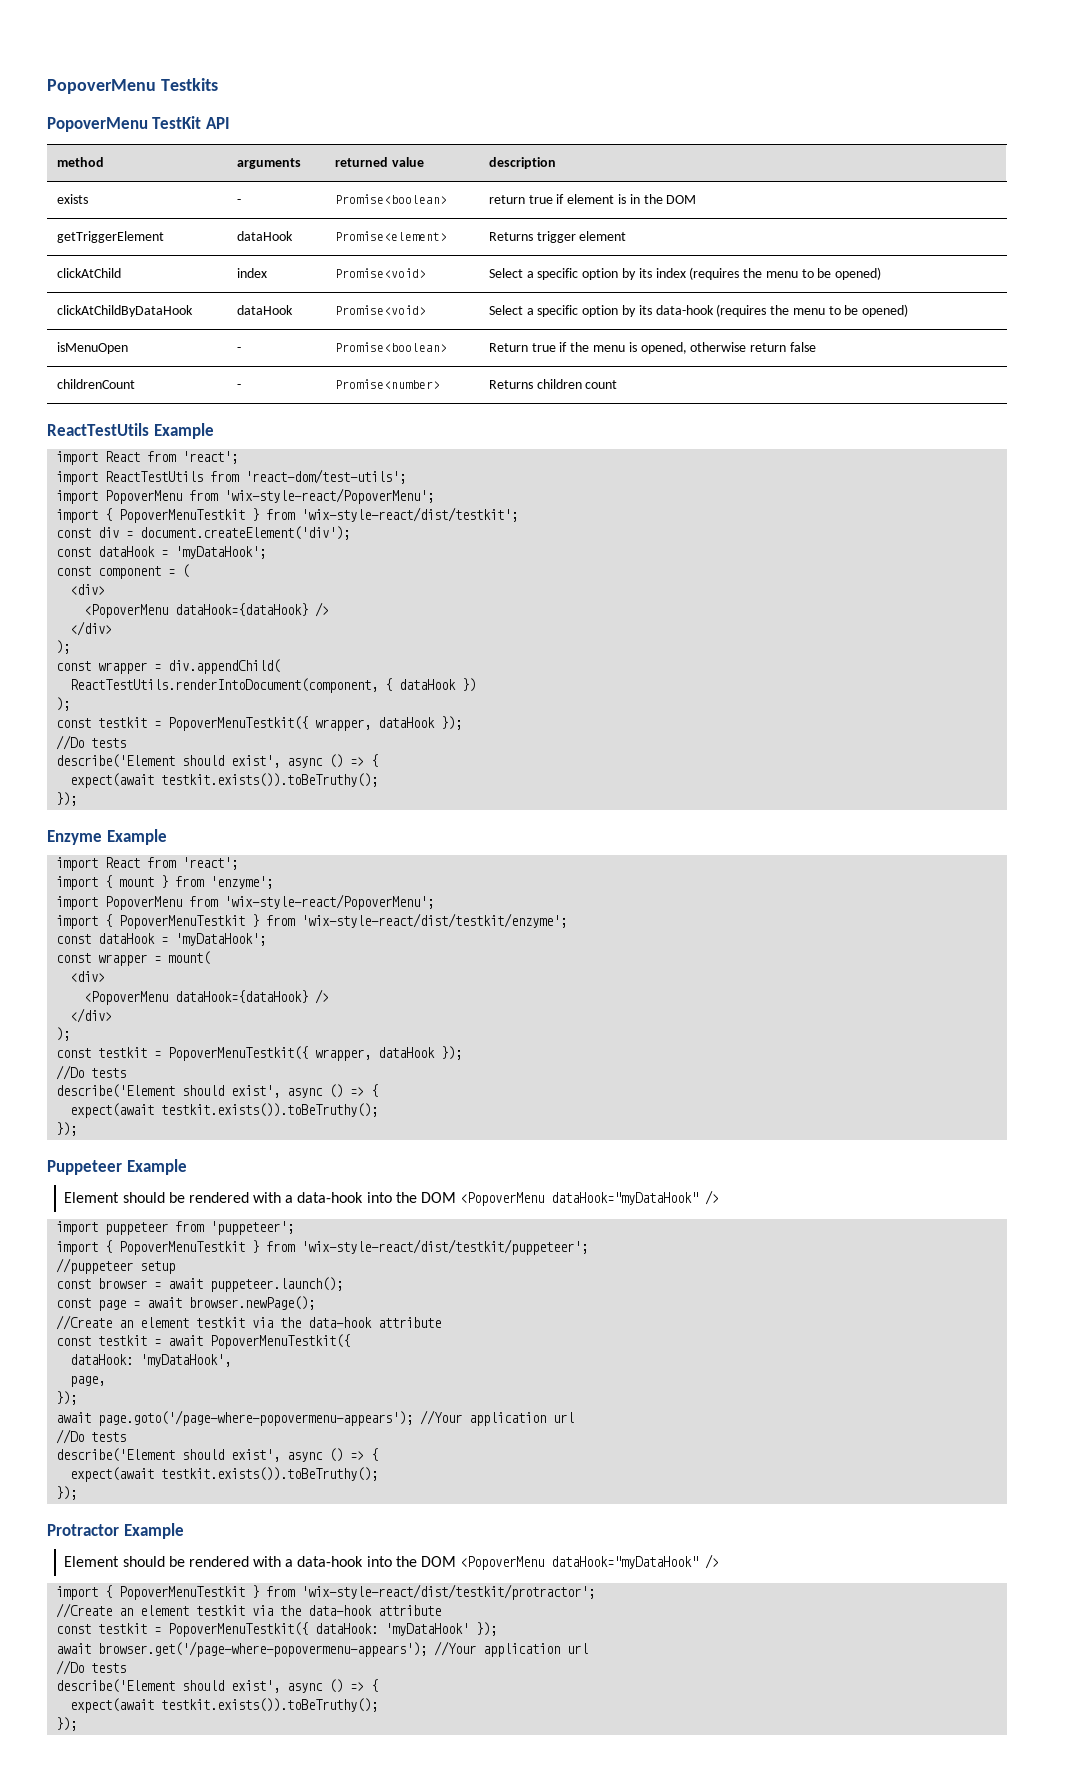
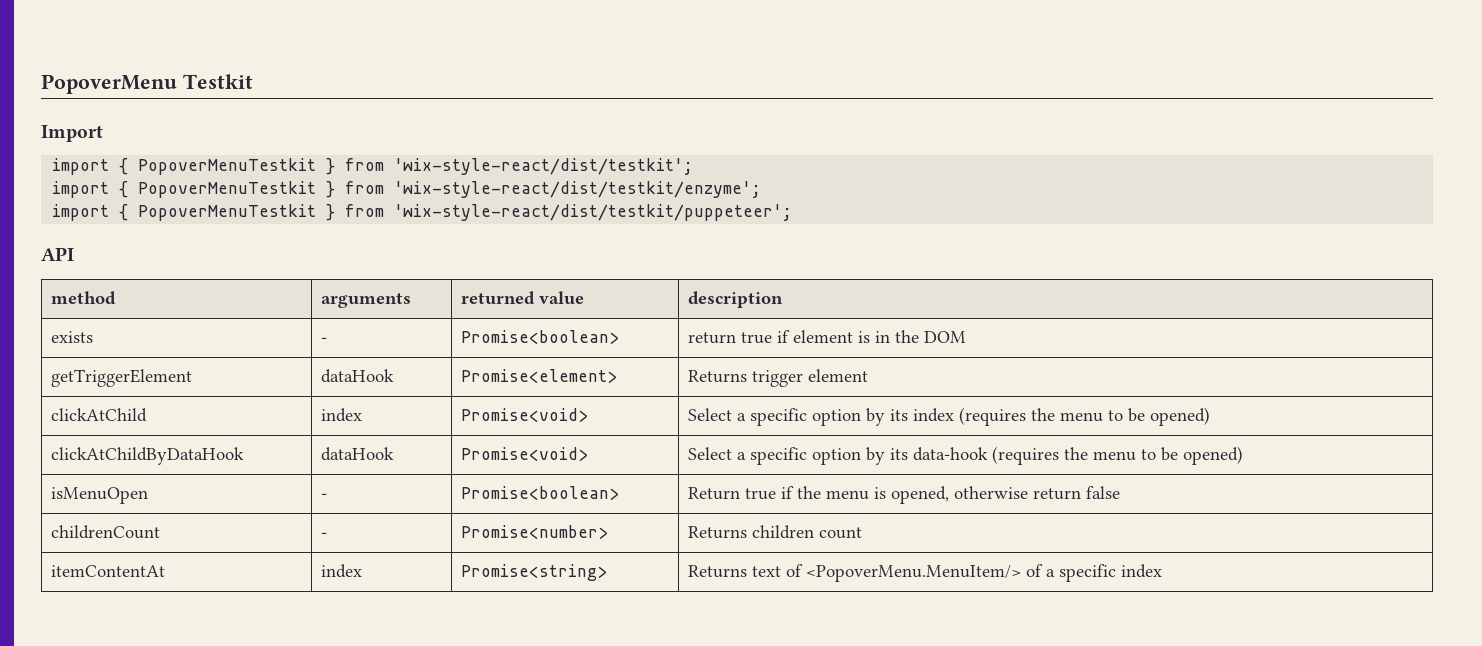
[47,78,218,94] [47,116,202,132] PopoverMenu Testkits // PopoverMenu TestKit -> [41,74,253,94] [41,125,103,142] [52,158,694,175] [52,181,762,198] [52,204,793,221] PopoverMenu Testkit // Import // import { PopoverMenuTestkit } from 'wix-style-react/dist/testkit'; // import { PopoverMenuTestkit } from 'wix-style-react/dist/testkit/enzyme'; // import { PopoverMenuTestkit } from 'wix-style-react/dist/testkit/puppeteer'; //
[47,423,214,439] [56,451,239,465] [56,469,407,485] [56,488,435,504] [56,507,519,523] [56,526,351,540] [56,546,267,559] [56,564,190,579] [70,584,106,595] [84,602,330,618] [70,621,113,636] [56,640,71,654] [56,659,281,674] [70,678,477,693] [56,697,71,711] [56,716,463,731] [56,735,127,750] [56,754,379,768] [70,773,379,788] [56,792,78,806] [47,829,167,845] [56,857,239,871] [56,875,274,890] [56,894,435,910] [56,913,568,929] [56,933,267,946] [56,951,211,966] [70,971,106,982] [84,989,330,1005] [70,1008,113,1023] [56,1027,71,1041] [56,1046,463,1061] [56,1065,127,1080] [56,1084,379,1098] [70,1103,379,1118] [56,1122,78,1136] [47,1159,187,1175] [64,1190,720,1206] [56,1221,295,1235] [56,1239,589,1255] [56,1258,176,1274] [56,1277,344,1292] [56,1296,316,1311] [56,1315,442,1330] [56,1334,351,1349] [70,1354,232,1367] [70,1376,106,1387] [56,1391,78,1405] [56,1410,575,1426] [56,1429,127,1444] [56,1448,379,1462] [70,1467,379,1482] [56,1486,78,1500] [47,1523,184,1539] [64,1554,720,1570] [56,1584,596,1600] [56,1603,442,1618] [56,1622,498,1637] [56,1641,589,1657] [56,1660,127,1675] [56,1679,379,1693] [70,1698,379,1713] [56,1717,78,1731] // ReactTestUtils Example // import React from 'react'; // import ReactTestUtils from 'react-dom/test-utils'; // import PopoverMenu from 'wix-style-react/PopoverMenu'; // import { PopoverMenuTestkit } from 'wix-style-react/dist/testkit'; // const div = document.createElement('div'); // const dataHook = 'myDataHook'; // const component = ( // <div> // <PopoverMenu dataHook={dataHook} /> // </div> // ); // const wrapper = div.appendChild( // ReactTestUtils.renderIntoDocument(component, { dataHook }) // ); // const testkit = PopoverMenuTestkit({ wrapper, dataHook }); // //Do tests // describe('Element should exist', async () => { // expect(await testkit.exists()).toBeTruthy(); // }); // Enzyme Example // import React from 'react'; // import { mount } from 'enzyme'; // import PopoverMenu from 'wix-style-react/PopoverMenu'; // import { PopoverMenuTestkit } from 'wix-style-react/dist/testkit/enzyme'; // const dataHook = 'myDataHook'; // const wrapper = mount( // <div> // <PopoverMenu dataHook={dataHook} /> // </div> // ); // const testkit = PopoverMenuTestkit({ wrapper, dataHook }); // //Do tests // describe('Element should exist', async () => { // expect(await testkit.exists()).toBeTruthy(); // }); // Puppeteer Example // Element should be rendered with a data-hook into the DOM <PopoverMenu dataHook="myDataHook" /> // import puppeteer from 'puppeteer'; // import { PopoverMenuTestkit } from 'wix-style-react/dist/testkit/puppeteer'; // //puppeteer setup // const browser = await puppeteer.launch(); // const page = await browser.newPage(); // //Create an element testkit via the data-hook attribute // const testkit = await PopoverMenuTestkit({ // dataHook: 'myDataHook', // page, // }); // await page.goto('/page-where-popovermenu-appears'); //Your application url // //Do tests // describe('Element should exist', async () => { // expect(await testkit.exists()).toBeTruthy(); // }); // Protractor Example // Element should be rendered with a data-hook into the DOM <PopoverMenu dataHook="myDataHook" /> // import { PopoverMenuTestkit } from 'wix-style-react/dist/testkit/protractor'; // //Create an element testkit via the data-hook attribute // const testkit = PopoverMenuTestkit({ dataHook: 'myDataHook' }); // await browser.get('/page-where-popovermenu-appears'); //Your application url // //Do tests // describe('Element should exist', async () => { // expect(await testkit.exists()).toBeTruthy(); // }); -> [50,565,165,577] [320,564,362,578] [460,564,607,581] [687,564,1162,582] // itemContentAt | index | Promise<string> | Returns text of <PopoverMenu.MenuItem/> of a specific index

